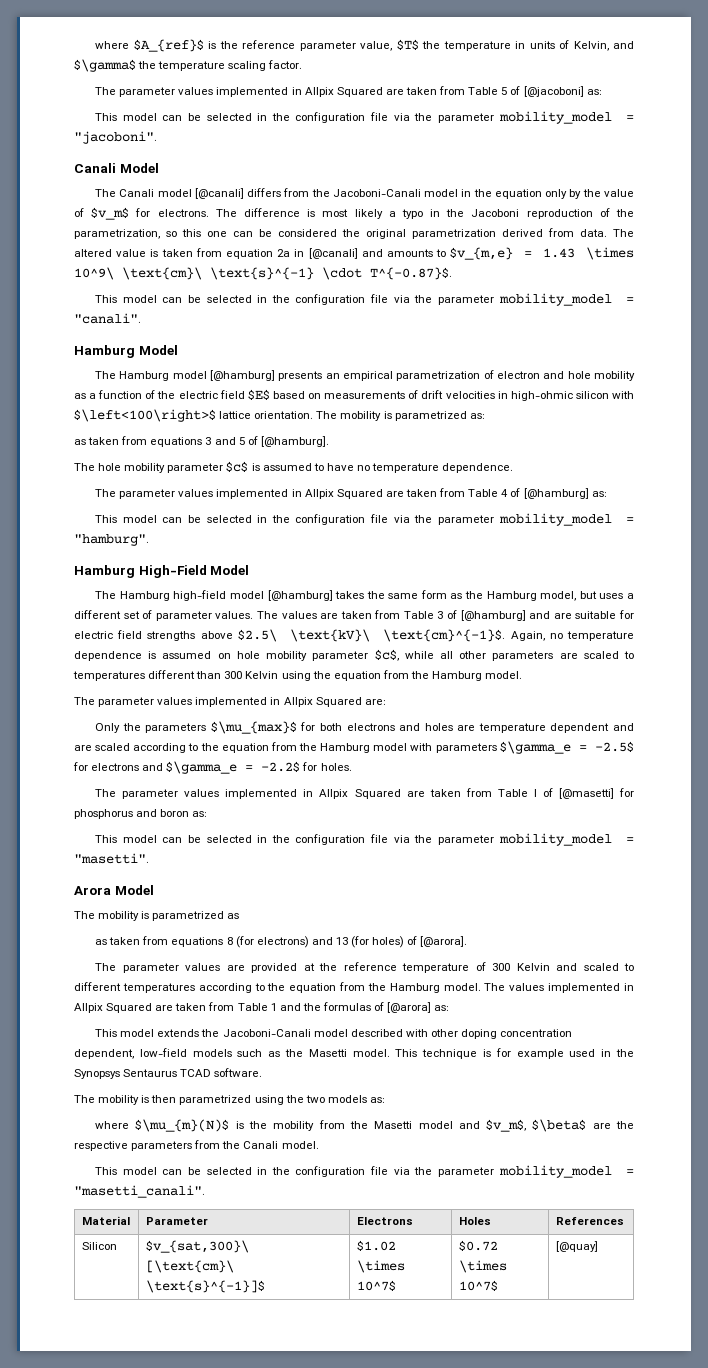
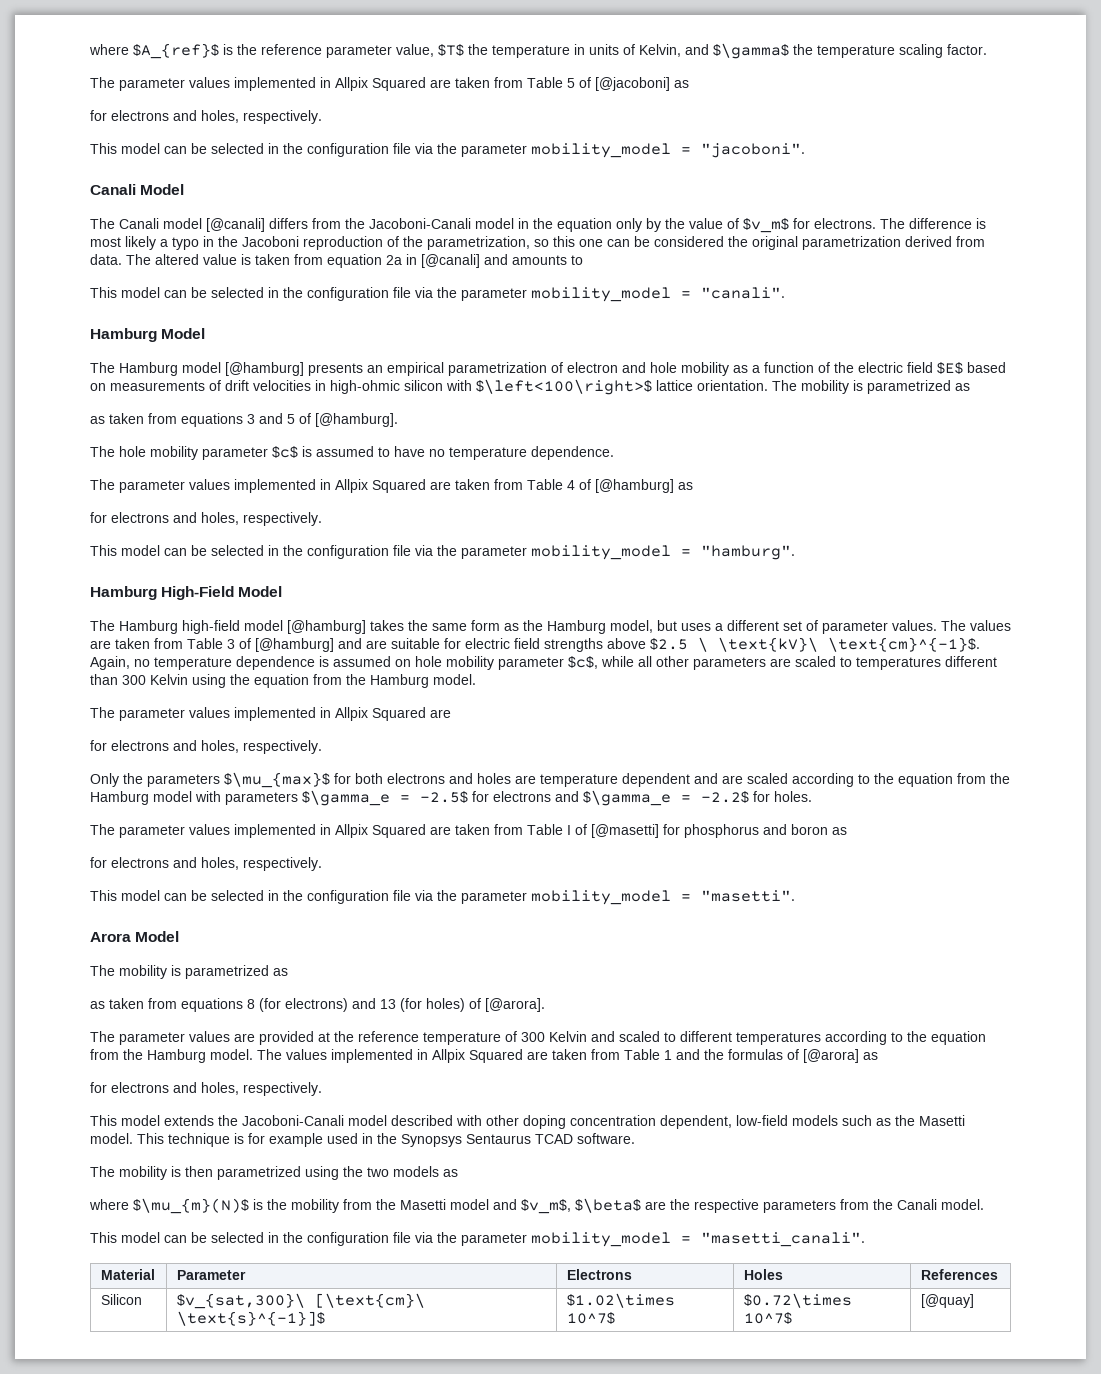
[586,89,602,95] as: -> [674,80,689,88] [90,110,322,124] as // for electrons and holes, respectively.
[450,247,634,260] [74,267,452,280] $v_{m,e} = 1.43 \times 10^9\ \text{cm}\ \text{s}^{-1} \cdot T^{-0.87}$. -> (583, 260) none
[469,413,485,419] as: -> [955,383,970,391] as
[591,491,607,497] as: -> [678,482,693,490] [90,512,322,526] as // for electrons and holes, respectively.
[237,629,277,642] $2.5\ -> [650,637,708,652] $2.5 \
[364,699,386,705] are: -> [430,709,451,718] [90,740,322,754] are // for electrons and holes, respectively.
[192,811,208,817] as: -> [832,827,847,835] [90,857,322,871] as // for electrons and holes, respectively.
[434,1005,450,1011] as: -> [863,1052,878,1060] [90,1082,322,1096] as // for electrons and holes, respectively.
[369,1097,385,1103] as: -> [443,1169,458,1177] as
[356,1240,396,1251] [356,1260,405,1273] [356,1280,396,1291] [458,1240,498,1251] [458,1260,507,1273] $1.02 \times 10^7$ | $0.72 \times -> [566,1293,675,1308] [566,1312,615,1324] [743,1293,852,1308] $1.02\times 10^7$ | $0.72\times

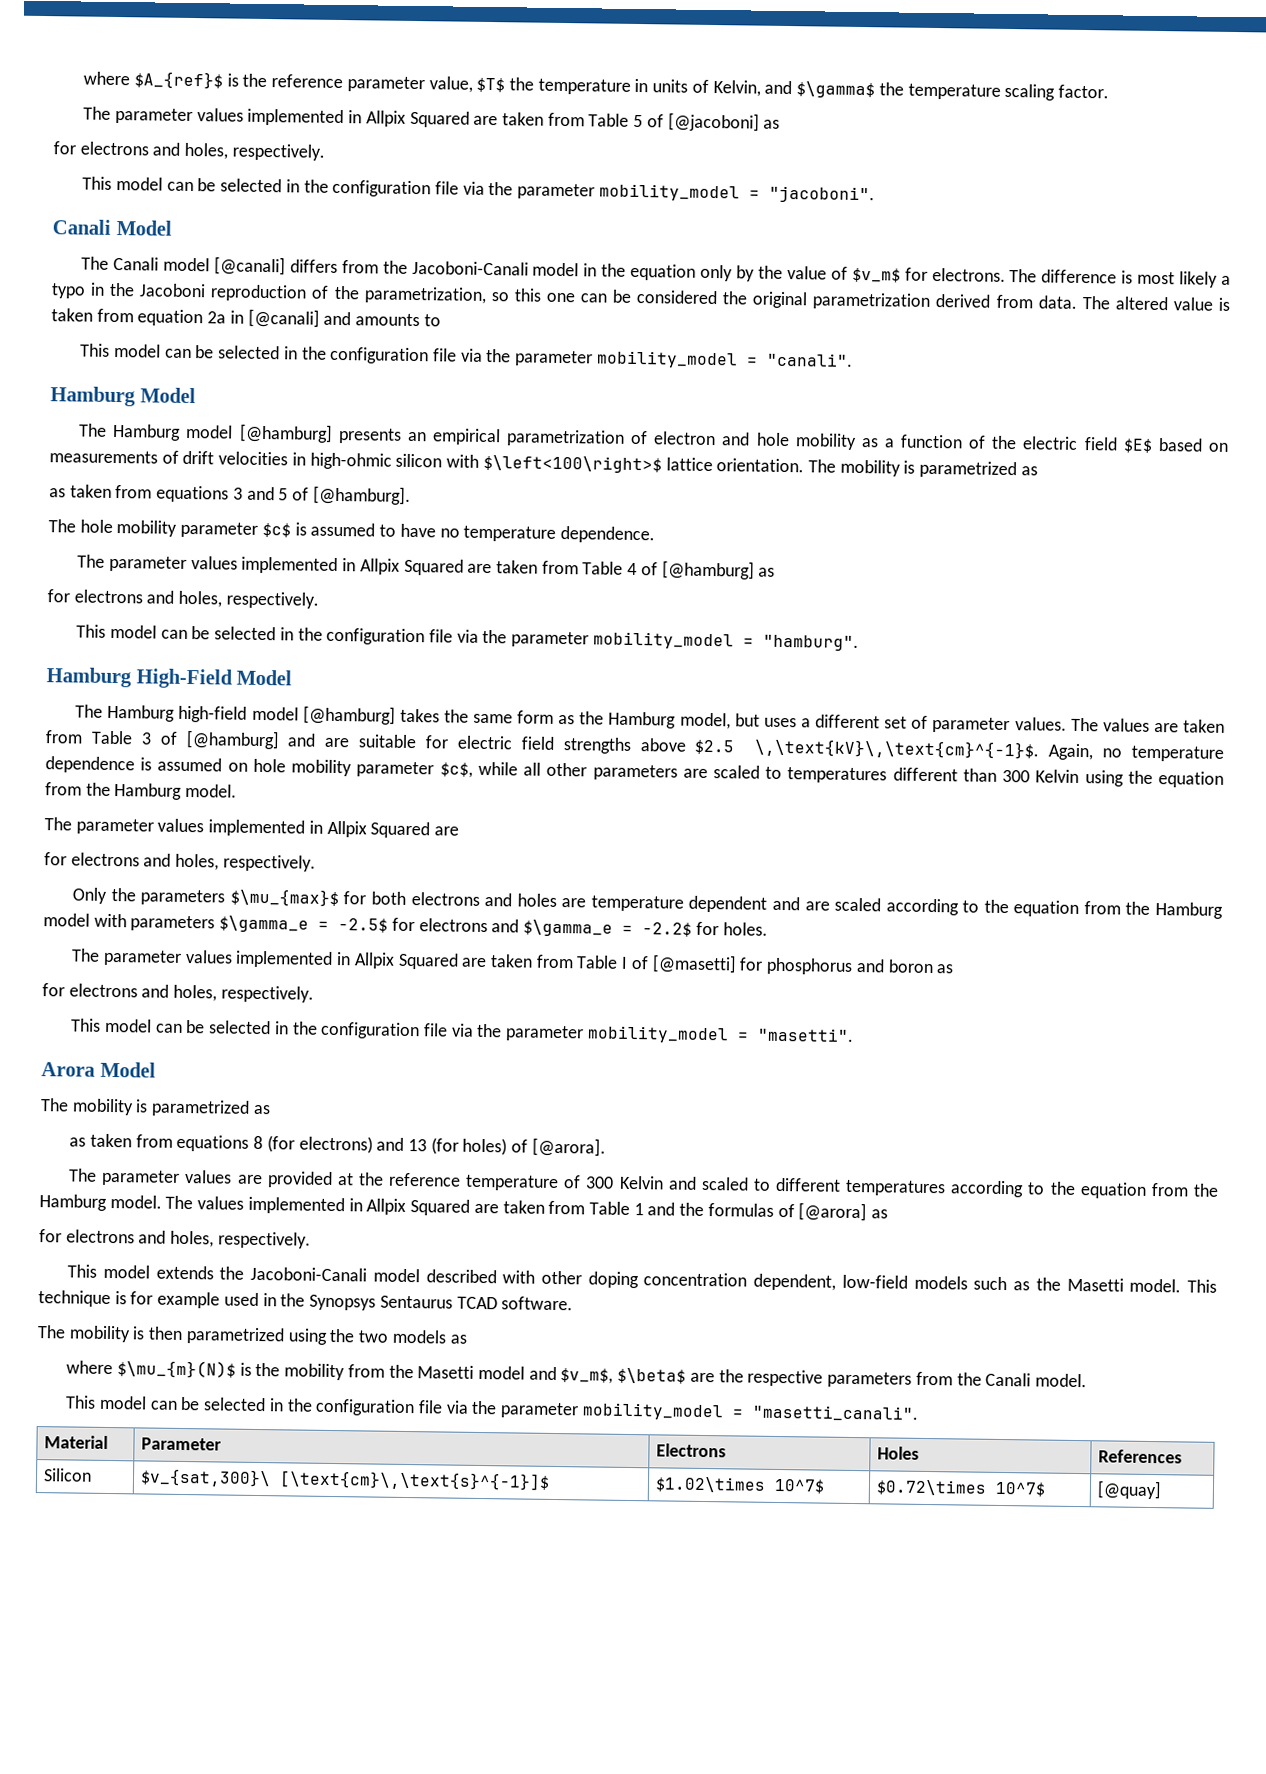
[698,637,980,652] \ \text{kV}\ \text{cm}^{-1}$. -> [754,738,1040,760] \,\text{kV}\,\text{cm}^{-1}$.
[314,1293,425,1308] [176,1311,325,1326] [\text{cm}\ \text{s}^{-1}]$ -> [278,1470,550,1491] [\text{cm}\,\text{s}^{-1}]$

